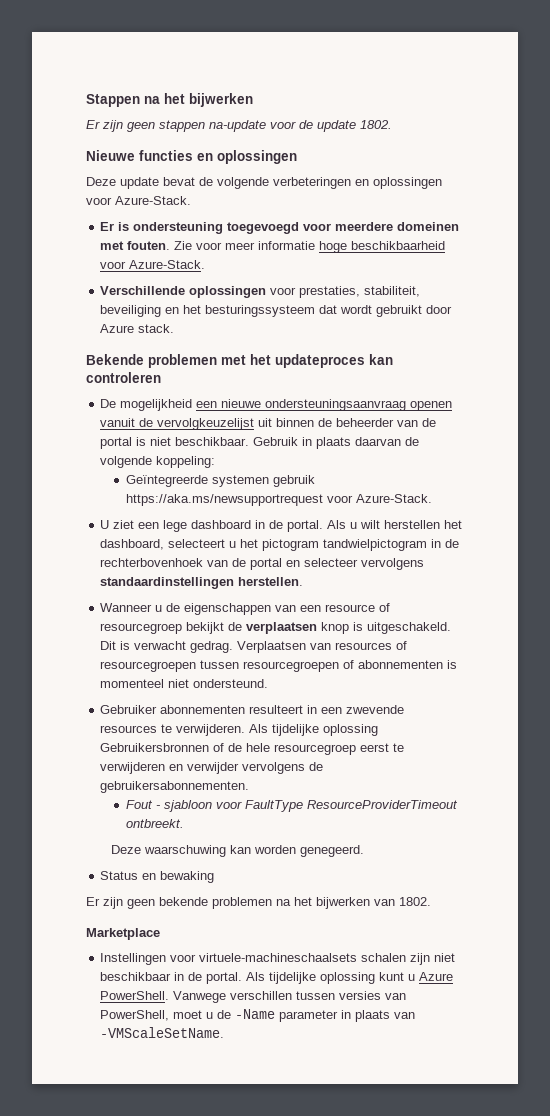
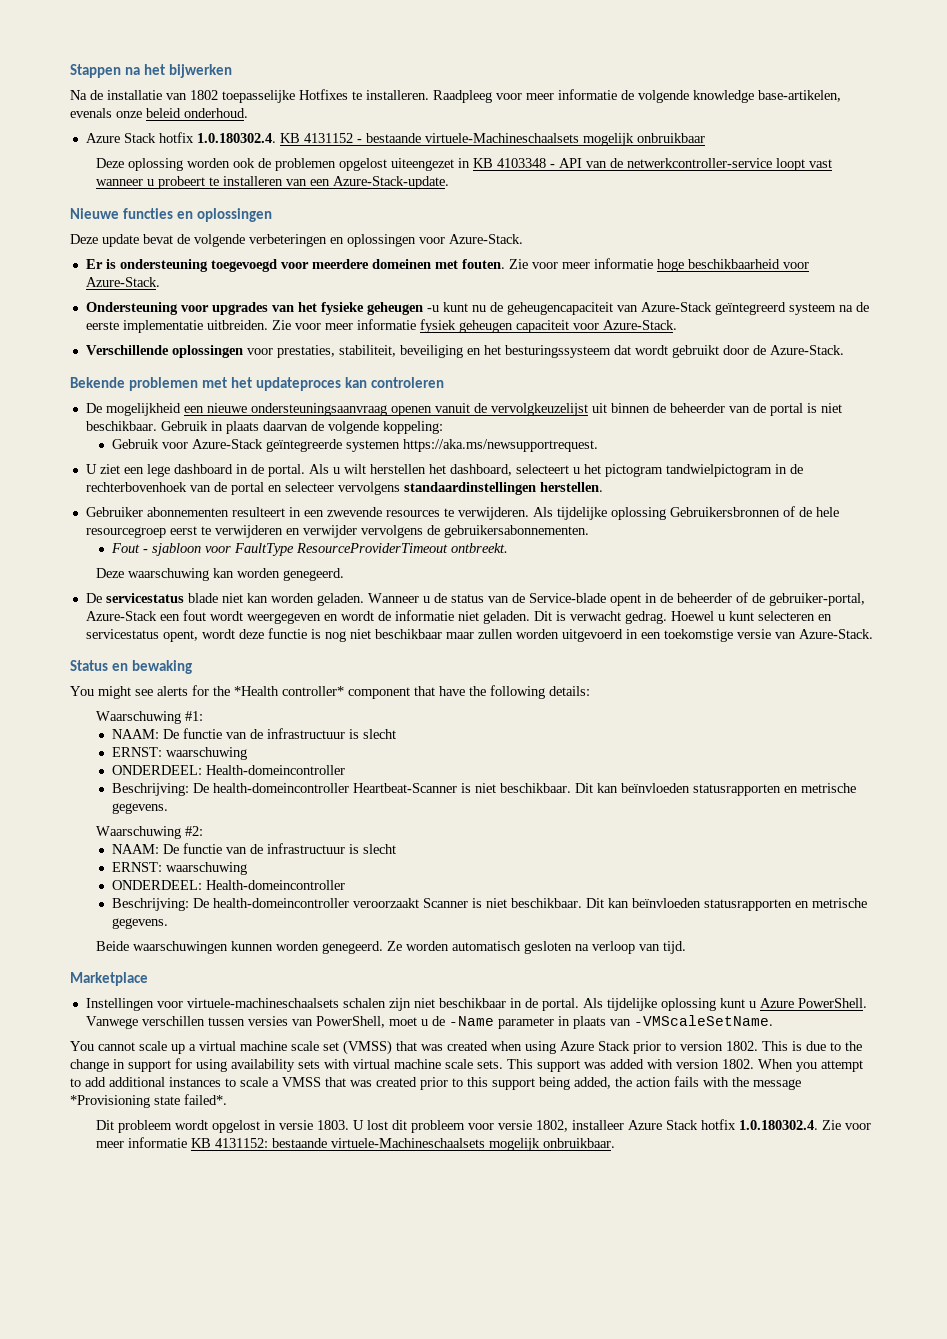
[86,120,392,132] Er zijn geen stappen na-update voor de update 1802. -> [70,89,841,103] [70,108,248,118] [85,132,705,146] [96,158,833,171] [96,176,450,189] Na de installatie van 1802 toepasselijke Hotfixes te installeren. Raadpleeg voor meer informatie de volgende knowledge base-artikelen, evenals onze beleid onderhoud. // Azure Stack hotfix 1.0.180302.4. KB 4131152 - bestaande virtuele-Machineschaalsets mogelijk onbruikbaar // Deze oplossing worden ook de problemen opgelost uiteengezet in KB 4103348 - API van de netwerkcontroller-service loopt vast wanneer u probeert te installeren van een Azure-Stack-update.
(206, 264) none -> [85,302,869,315] [85,319,677,333] // Ondersteuning voor upgrades van het fysieke geheugen -u kunt nu de geheugencapaciteit van Azure-Stack geïntegreerd systeem na de eerste implementatie uitbreiden. Zie voor meer informatie fysiek geheugen capaciteit voor Azure-Stack.
[100,324,175,333] Azure stack. -> [752,345,844,355] de Azure-Stack.
[125,475,315,487] [125,494,432,506] Geïntegreerde systemen gebruik https://aka.ms/newsupportrequest voor Azure-Stack. -> [112,439,599,452] Gebruik voor Azure-Stack geïntegreerde systemen https://aka.ms/newsupportrequest.
[100,603,391,615] [100,622,452,634] [100,641,408,653] [100,660,458,672] [100,679,269,688] // Wanneer u de eigenschappen van een resource of resourcegroep bekijkt de verplaatsen knop is uitgeschakeld. Dit is verwacht gedrag. Verplaatsen van resources of resourcegroepen tussen resourcegroepen of abonnementen is momenteel niet ondersteund. -> (603, 487) none
[100,871,215,883] [86,897,431,909] Status en bewaking // Er zijn geen bekende problemen na het bijwerken van 1802. -> [85,592,865,606] [85,610,832,624] [85,628,873,642] [70,660,192,674] [70,685,590,699] [96,711,204,724] [112,728,397,739] [112,747,248,760] [112,765,346,775] [112,783,857,796] [112,803,169,814] [96,826,204,839] [112,843,397,854] [112,862,248,875] [112,880,346,890] [112,898,868,911] [112,918,169,929] [96,941,687,954] De servicestatus blade niet kan worden geladen. Wanneer u de status van de Service-blade opent in de beheerder of de gebruiker-portal, Azure-Stack een fout wordt weergegeven en wordt de informatie niet geladen. Dit is verwacht gedrag. Hoewel u kunt selecteren en servicestatus opent, wordt deze functie is nog niet beschikbaar maar zullen worden uitgevoerd in een toekomstige versie van Azure-Stack. // Status en bewaking // You might see alerts for the *Health controller* component that have the following details: // Waarschuwing #1: // NAAM: De functie van de infrastructuur is slecht // ERNST: waarschuwing // ONDERDEEL: Health-domeincontroller // Beschrijving: De health-domeincontroller Heartbeat-Scanner is niet beschikbaar. Dit kan beïnvloeden statusrapporten en metrische gegevens. // Waarschuwing #2: // NAAM: De functie van de infrastructuur is slecht // ERNST: waarschuwing // ONDERDEEL: Health-domeincontroller // Beschrijving: De health-domeincontroller veroorzaakt Scanner is niet beschikbaar. Dit kan beïnvloeden statusrapporten en metrische gegevens. // Beide waarschuwingen kunnen worden genegeerd. Ze worden automatisch gesloten na verloop van tijd.
(225, 1032) none -> [70,1040,862,1055] [70,1058,863,1072] [70,1076,801,1090] [70,1094,227,1108] [96,1119,872,1133] [96,1137,616,1151] // You cannot scale up a virtual machine scale set (VMSS) that was created when using Azure Stack prior to version 1802. This is due to the change in support for using availability sets with virtual machine scale sets. This support was added with version 1802. When you attempt to add additional instances to scale a VMSS that was created prior to this support being added, the action fails with the message *Provisioning state failed*. // Dit probleem wordt opgelost in versie 1803. U lost dit probleem voor versie 1802, installeer Azure Stack hotfix 1.0.180302.4. Zie voor meer informatie KB 4131152: bestaande virtuele-Machineschaalsets mogelijk onbruikbaar.

